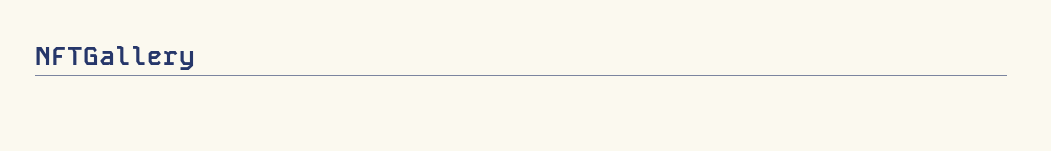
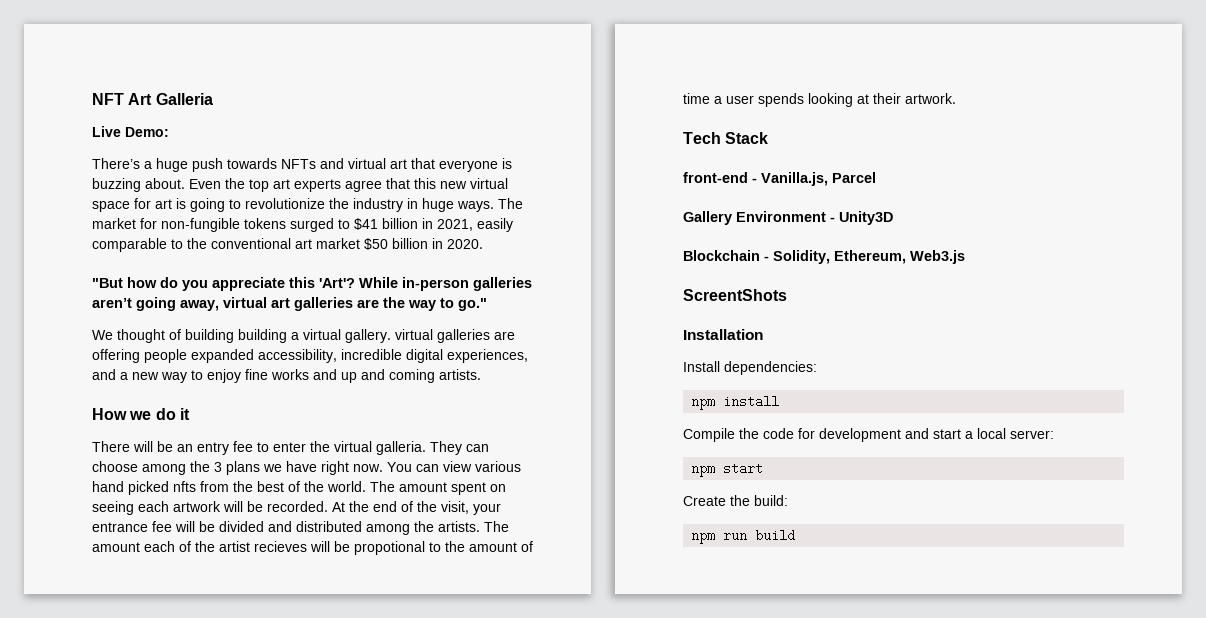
[35,46,195,70] NFTGallery -> [92,93,213,105] [92,126,169,137] [92,158,512,172] [92,178,508,192] [92,198,523,212] [92,218,513,232] [92,238,483,252] [92,277,532,291] [92,297,487,311] [92,329,515,343] [92,349,528,363] [92,369,481,383] [92,408,190,420] [92,441,489,455] [92,461,521,475] [92,481,506,495] [92,501,501,515] [92,521,509,535] [92,541,533,555] [683,93,956,107] [683,132,769,144] [683,172,876,186] [683,211,893,225] [683,250,965,264] [683,289,787,301] [683,329,763,340] [683,361,817,375] [691,395,780,410] [683,428,1054,442] [691,462,764,477] [683,495,788,506] [691,529,796,544] NFT Art Galleria // Live Demo: // There’s a huge push towards NFTs and virtual art that everyone is buzzing about. Even the top art experts agree that this new virtual space for art is going to revolutionize the industry in huge ways. The market for non-fungible tokens surged to $41 billion in 2021, easily comparable to the conventional art market $50 billion in 2020. // "But how do you appreciate this 'Art'? While in-person galleries aren’t going away, virtual art galleries are the way to go." // We thought of building building a virtual gallery. virtual galleries are offering people expanded accessibility, incredible digital experiences, and a new way to enjoy fine works and up and coming artists. // How we do it // There will be an entry fee to enter the virtual galleria. They can choose among the 3 plans we have right now. You can view various hand picked nfts from the best of the world. The amount spent on seeing each artwork will be recorded. At the end of the visit, your entrance fee will be divided and distributed among the artists. The amount each of the artist recieves will be propotional to the amount of time a user spends looking at their artwork. // Tech Stack // front-end - Vanilla.js, Parcel // Gallery Environment - Unity3D // Blockchain - Solidity, Ethereum, Web3.js // ScreentShots // Installation // Install dependencies: // npm install // Compile the code for development and start a local server: // npm start // Create the build: // npm run build

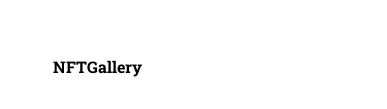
[92,93,213,105] [92,126,169,137] [92,158,512,172] [92,178,508,192] [92,198,523,212] [92,218,513,232] [92,238,483,252] [92,277,532,291] [92,297,487,311] [92,329,515,343] [92,349,528,363] [92,369,481,383] [92,408,190,420] [92,441,489,455] [92,461,521,475] [92,481,506,495] [92,501,501,515] [92,521,509,535] [92,541,533,555] [683,93,956,107] [683,132,769,144] [683,172,876,186] [683,211,893,225] [683,250,965,264] [683,289,787,301] [683,329,763,340] [683,361,817,375] [691,395,780,410] [683,428,1054,442] [691,462,764,477] [683,495,788,506] [691,529,796,544] NFT Art Galleria // Live Demo: // There’s a huge push towards NFTs and virtual art that everyone is buzzing about. Even the top art experts agree that this new virtual space for art is going to revolutionize the industry in huge ways. The market for non-fungible tokens surged to $41 billion in 2021, easily comparable to the conventional art market $50 billion in 2020. // "But how do you appreciate this 'Art'? While in-person galleries aren’t going away, virtual art galleries are the way to go." // We thought of building building a virtual gallery. virtual galleries are offering people expanded accessibility, incredible digital experiences, and a new way to enjoy fine works and up and coming artists. // How we do it // There will be an entry fee to enter the virtual galleria. They can choose among the 3 plans we have right now. You can view various hand picked nfts from the best of the world. The amount spent on seeing each artwork will be recorded. At the end of the visit, your entrance fee will be divided and distributed among the artists. The amount each of the artist recieves will be propotional to the amount of time a user spends looking at their artwork. // Tech Stack // front-end - Vanilla.js, Parcel // Gallery Environment - Unity3D // Blockchain - Solidity, Ethereum, Web3.js // ScreentShots // Installation // Install dependencies: // npm install // Compile the code for development and start a local server: // npm start // Create the build: // npm run build -> [53,60,142,77] NFTGallery

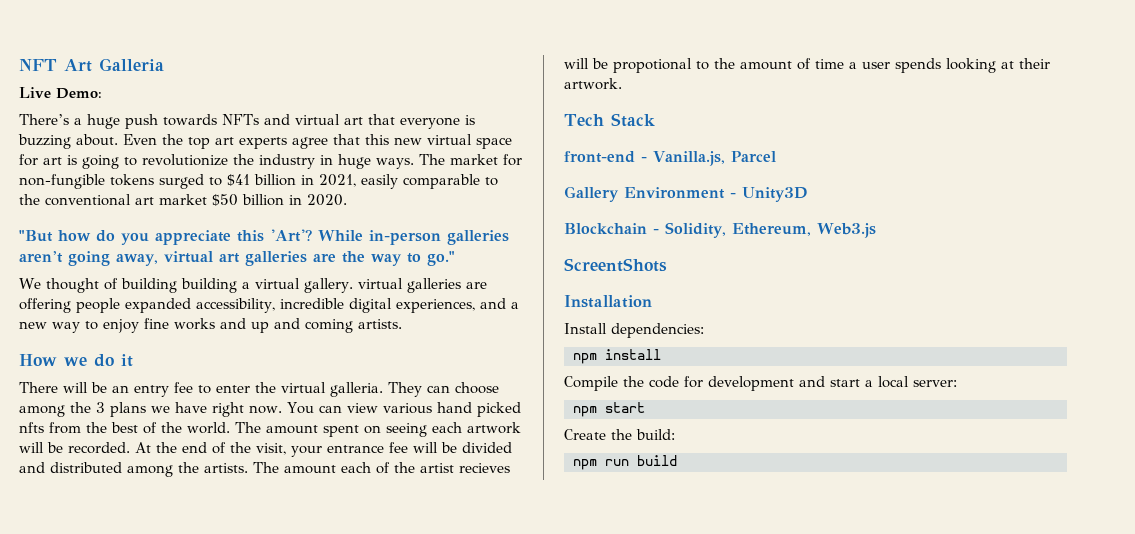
[53,60,142,77] NFTGallery -> [19,58,164,72] [19,87,102,99] [19,114,475,129] [18,134,512,149] [19,154,522,169] [19,174,498,189] [19,194,347,206] [19,229,509,245] [19,251,455,266] [19,278,487,293] [19,298,519,313] [19,318,402,333] [19,354,133,367] [19,382,499,397] [19,402,521,417] [19,422,521,437] [19,442,512,457] [19,462,510,477] [564,58,1050,73] [564,78,622,90] [564,113,655,127] [564,151,776,166] [564,186,808,202] [564,222,876,238] [564,258,667,272] [564,295,652,308] [564,323,704,338] [573,349,661,364] [564,376,957,391] [573,402,645,417] [564,429,675,440] [573,455,677,470] NFT Art Galleria // Live Demo: // There’s a huge push towards NFTs and virtual art that everyone is buzzing about. Even the top art experts agree that this new virtual space for art is going to revolutionize the industry in huge ways. The market for non-fungible tokens surged to $41 billion in 2021, easily comparable to the conventional art market $50 billion in 2020. // "But how do you appreciate this 'Art'? While in-person galleries aren’t going away, virtual art galleries are the way to go." // We thought of building building a virtual gallery. virtual galleries are offering people expanded accessibility, incredible digital experiences, and a new way to enjoy fine works and up and coming artists. // How we do it // There will be an entry fee to enter the virtual galleria. They can choose among the 3 plans we have right now. You can view various hand picked nfts from the best of the world. The amount spent on seeing each artwork will be recorded. At the end of the visit, your entrance fee will be divided and distributed among the artists. The amount each of the artist recieves will be propotional to the amount of time a user spends looking at their artwork. // Tech Stack // front-end - Vanilla.js, Parcel // Gallery Environment - Unity3D // Blockchain - Solidity, Ethereum, Web3.js // ScreentShots // Installation // Install dependencies: // npm install // Compile the code for development and start a local server: // npm start // Create the build: // npm run build

